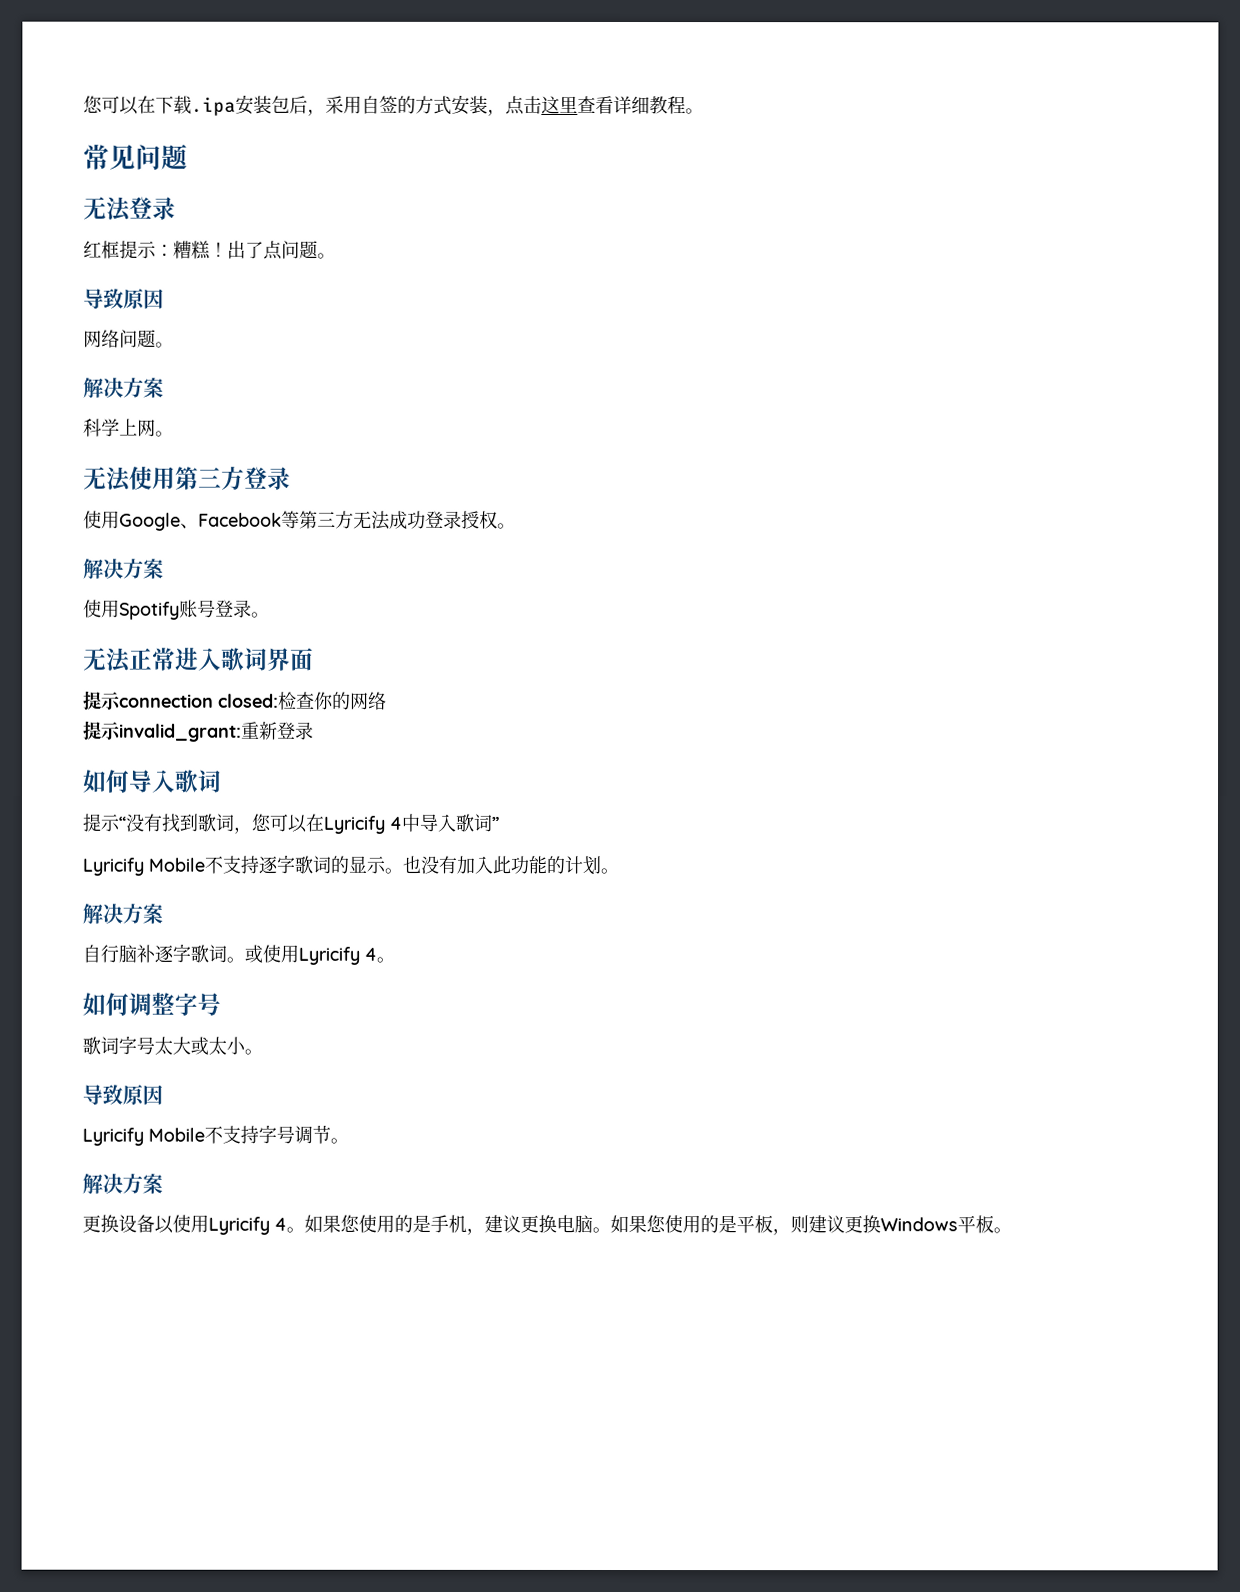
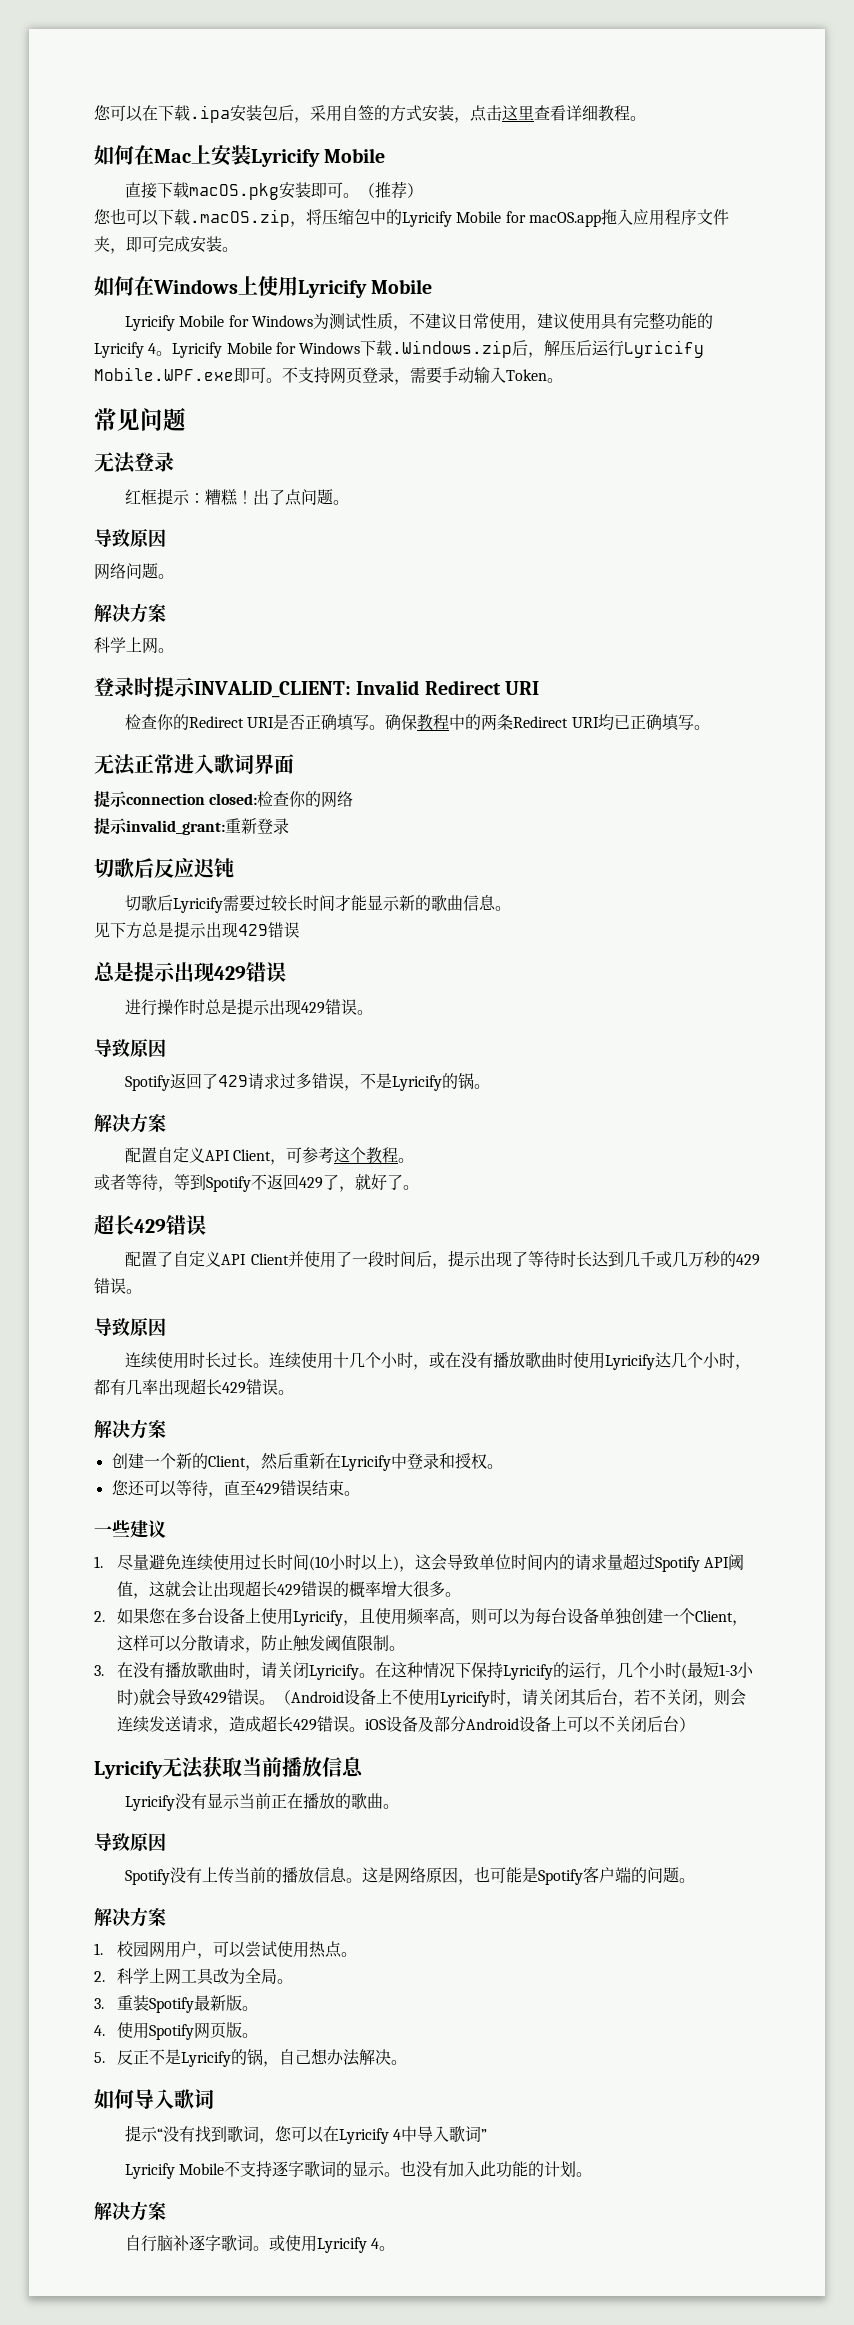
(704, 111) none -> [94,145,386,167] [125,181,424,200] [94,208,729,227] [94,236,238,254] [94,276,433,298] [125,312,714,331] [94,340,705,358] [94,367,563,385] // 如何在Mac上安装Lyricify Mobile // 直接下载macOS.pkg安装即可。（推荐） // 您也可以下载.macOS.zip，将压缩包中的Lyricify Mobile for macOS.app拖入应用程序文件夹，即可完成安装。 // 如何在Windows上使用Lyricify Mobile // Lyricify Mobile for Windows为测试性质，不建议日常使用，建议使用具有完整功能的Lyricify 4。Lyricify Mobile for Windows下载.Windows.zip后，解压后运行Lyricify Mobile.WPF.exe即可。不支持网页登录，需要手动输入Token。
[83,466,291,492] [83,510,516,531] [83,558,164,579] [83,599,252,620] 无法使用第三方登录 // 使用Google、Facebook等第三方无法成功登录授权。 // 解决方案 // 使用Spotify账号登录 -> [94,677,540,698] [125,714,694,731] 登录时提示INVALID_CLIENT: Invalid Redirect URI // 检查你的Redirect URI是否正确填写。确保教程中的两条Redirect URI均已正确填写
(314, 730) none -> [94,858,234,878] [125,895,512,913] [94,921,300,939] [94,962,286,982] [125,998,374,1016] [94,1039,166,1057] [125,1073,491,1091] [94,1113,166,1133] [125,1147,415,1165] [94,1174,419,1192] [94,1214,206,1235] [125,1250,760,1269] [94,1278,142,1294] [94,1318,166,1336] [125,1352,752,1370] [94,1378,294,1395] [94,1419,166,1439] [111,1453,503,1471] [111,1480,360,1498] [94,1520,166,1538] [94,1553,744,1572] [116,1580,461,1599] [94,1607,748,1626] [116,1634,405,1653] [94,1662,754,1680] [116,1689,746,1707] [116,1715,695,1734] [94,1756,364,1779] [125,1793,400,1811] [94,1833,166,1851] [125,1866,696,1885] [94,1907,166,1927] [94,1941,357,1959] [94,1968,293,1985] [94,1995,258,2013] [94,2022,258,2040] [94,2048,407,2067] // 切歌后反应迟钝 // 切歌后Lyricify需要过较长时间才能显示新的歌曲信息。 // 见下方总是提示出现429错误 // 总是提示出现429错误 // 进行操作时总是提示出现429错误。 // 导致原因 // Spotify返回了429请求过多错误，不是Lyricify的锅。 // 解决方案 // 配置自定义API Client，可参考这个教程。 // 或者等待，等到Spotify不返回429了，就好了。 // 超长429错误 // 配置了自定义API Client并使用了一段时间后，提示出现了等待时长达到几千或几万秒的429错误。 // 导致原因 // 连续使用时长过长。连续使用十几个小时，或在没有播放歌曲时使用Lyricify达几个小时，都有几率出现超长429错误。 // 解决方案 // 创建一个新的Client，然后重新在Lyricify中登录和授权。 // 您还可以等待，直至429错误结束。 // 一些建议 // 1.尽量避免连续使用过长时间(10小时以上)，这会导致单位时间内的请求量超过Spotify API阈值，这就会让出现超长429错误的概率增大很多。 // 2.如果您在多台设备上使用Lyricify，且使用频率高，则可以为每台设备单独创建一个Client，这样可以分散请求，防止触发阈值限制。 // 3.在没有播放歌曲时，请关闭Lyricify。在这种情况下保持Lyricify的运行，几个小时(最短1-3小时)就会导致429错误。（Android设备上不使用Lyricify时，请关闭其后台，若不关闭，则会连续发送请求，造成超长429错误。iOS设备及部分Android设备上可以不关闭后台） // Lyricify无法获取当前播放信息 // Lyricify没有显示当前正在播放的歌曲。 // 导致原因 // Spotify没有上传当前的播放信息。这是网络原因，也可能是Spotify客户端的问题。 // 解决方案 // 1.校园网用户，可以尝试使用热点。 // 2.科学上网工具改为全局。 // 3.重装Spotify最新版。 // 4.使用Spotify网页版。 // 5.反正不是Lyricify的锅，自己想办法解决。
[82,992,221,1016] [82,1035,263,1055] [82,1084,163,1105] [82,1124,349,1146] [82,1173,163,1194] [82,1214,1012,1236] // 如何调整字号 // 歌词字号太大或太小。 // 导致原因 // Lyricify Mobile不支持字号调节。 // 解决方案 // 更换设备以使用Lyricify 4。如果您使用的是手机，建议更换电脑。如果您使用的是平板，则建议更换Windows平板。 -> (396, 2248) none

